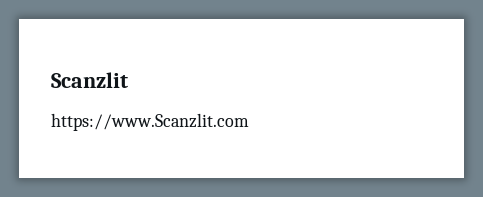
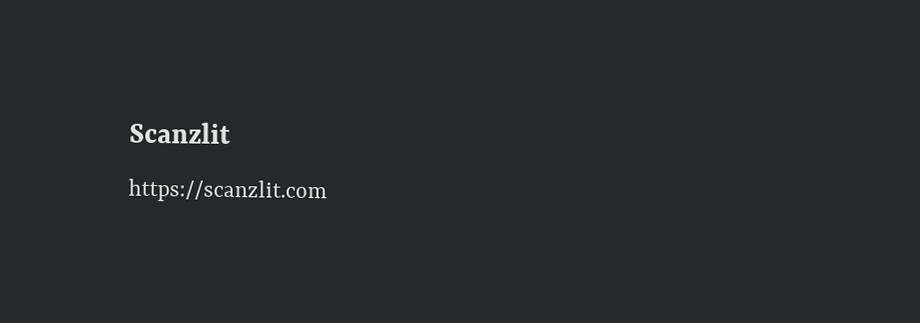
[51,113,249,131] https://www.Scanzlit.com -> [128,178,327,204] https://scanzlit.com

